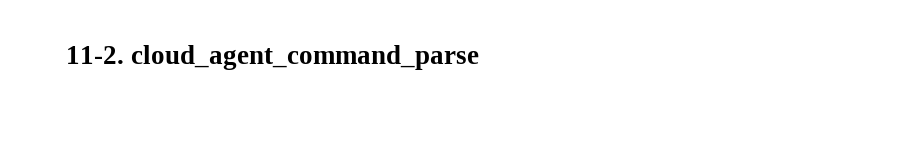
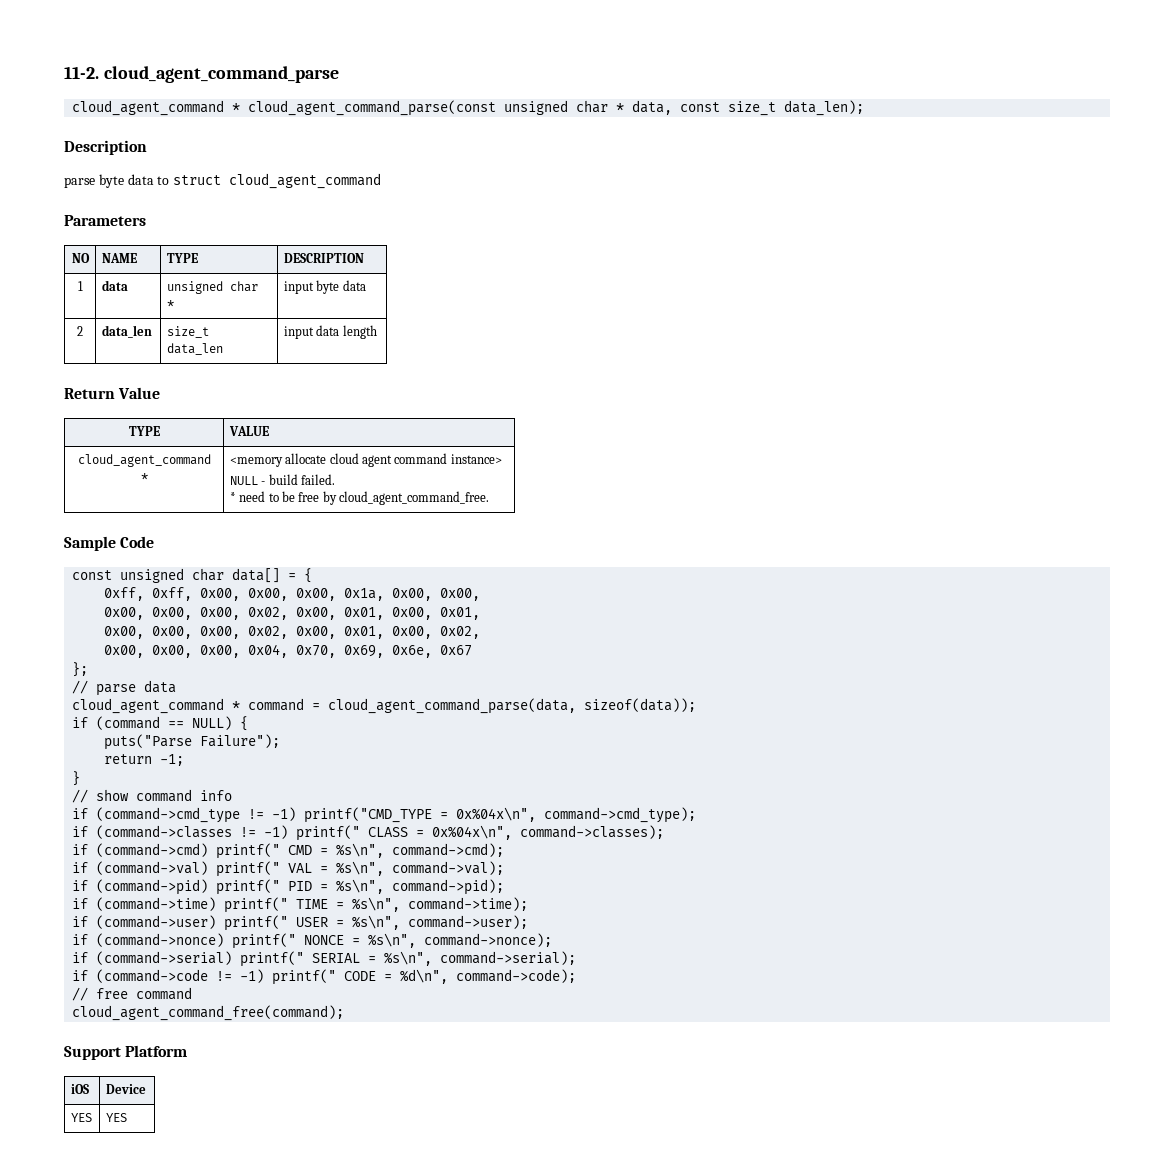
(480, 57) none -> [72,100,865,116] [64,140,147,155] [64,173,382,189] [64,215,146,226] [71,253,90,263] [101,253,137,263] [166,253,198,263] [283,253,364,263] [77,281,83,291] [101,280,128,291] [166,281,258,294] [166,300,174,308] [283,280,366,294] [77,326,83,336] [101,325,152,338] [166,326,209,338] [166,343,223,355] [283,325,377,339] [64,387,161,399] [128,426,160,436] [228,426,269,436] [77,454,211,467] [140,473,148,481] [229,453,502,467] [229,474,335,485] [229,491,490,505] [64,536,155,551] [72,568,313,583] [104,587,481,601] [104,607,481,620] [104,626,481,639] [104,644,473,658] [72,662,89,677] [72,680,177,696] [72,698,697,714] [72,716,249,731] [104,734,281,750] [104,754,185,766] [72,771,81,786] [72,789,233,803] [72,807,697,823] [72,825,665,841] [72,843,505,859] [72,861,505,877] [72,879,505,895] [72,897,529,913] [72,915,529,931] [72,933,553,949] [72,951,577,967] [72,969,577,985] [72,987,193,1001] [72,1005,345,1021] [64,1045,188,1060] [70,1084,89,1094] [105,1084,146,1094] [70,1113,92,1122] [105,1113,127,1122] // cloud_agent_command * cloud_agent_command_parse(const unsigned char * data, const size_t data_len); // Description // parse byte data to struct cloud_agent_command // Parameters // NO | NAME | TYPE | DESCRIPTION // 1 | data | unsigned char * | input byte data // 2 | data_len | size_t data_len | input data length // Return Value // TYPE | VALUE // cloud_agent_command * | <memory allocate cloud agent command instance> // NULL - build failed. // * need to be free by cloud_agent_command_free. // Sample Code // const unsigned char data[] = { // 0xff, 0xff, 0x00, 0x00, 0x00, 0x1a, 0x00, 0x00, // 0x00, 0x00, 0x00, 0x02, 0x00, 0x01, 0x00, 0x01, // 0x00, 0x00, 0x00, 0x02, 0x00, 0x01, 0x00, 0x02, // 0x00, 0x00, 0x00, 0x04, 0x70, 0x69, 0x6e, 0x67 // }; // // parse data // cloud_agent_command * command = cloud_agent_command_parse(data, sizeof(data)); // if (command == NULL) { // puts("Parse Failure"); // return -1; // } // // show command info // if (command->cmd_type != -1) printf("CMD_TYPE = 0x%04x\n", command->cmd_type); // if (command->classes != -1) printf(" CLASS = 0x%04x\n", command->classes); // if (command->cmd) printf(" CMD = %s\n", command->cmd); // if (command->val) printf(" VAL = %s\n", command->val); // if (command->pid) printf(" PID = %s\n", command->pid); // if (command->time) printf(" TIME = %s\n", command->time); // if (command->user) printf(" USER = %s\n", command->user); // if (command->nonce) printf(" NONCE = %s\n", command->nonce); // if (command->serial) printf(" SERIAL = %s\n", command->serial); // if (command->code != -1) printf(" CODE = %d\n", command->code); // // free command // cloud_agent_command_free(command); // Support Platform // iOS | Device // YES | YES

